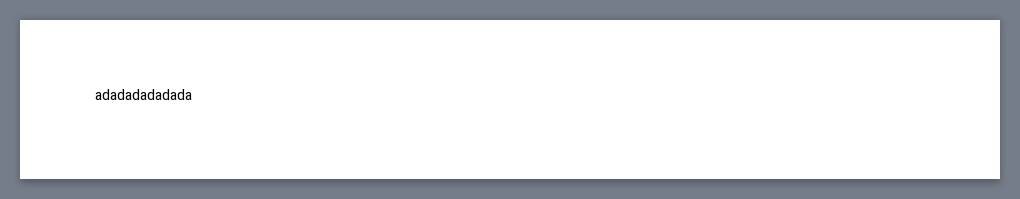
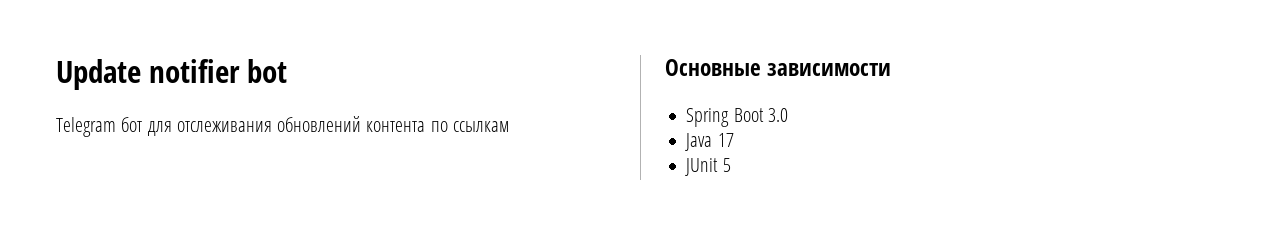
[95,89,192,100] adadadadadada -> [56,59,288,90] [56,116,509,137] [665,59,892,76] [686,108,788,127] [685,133,734,151] [685,158,731,176] Update notifier bot // Telegram бот для отслеживания обновлений контента по ссылкам // Основные зависимости // Spring Boot 3.0 // Java 17 // JUnit 5

